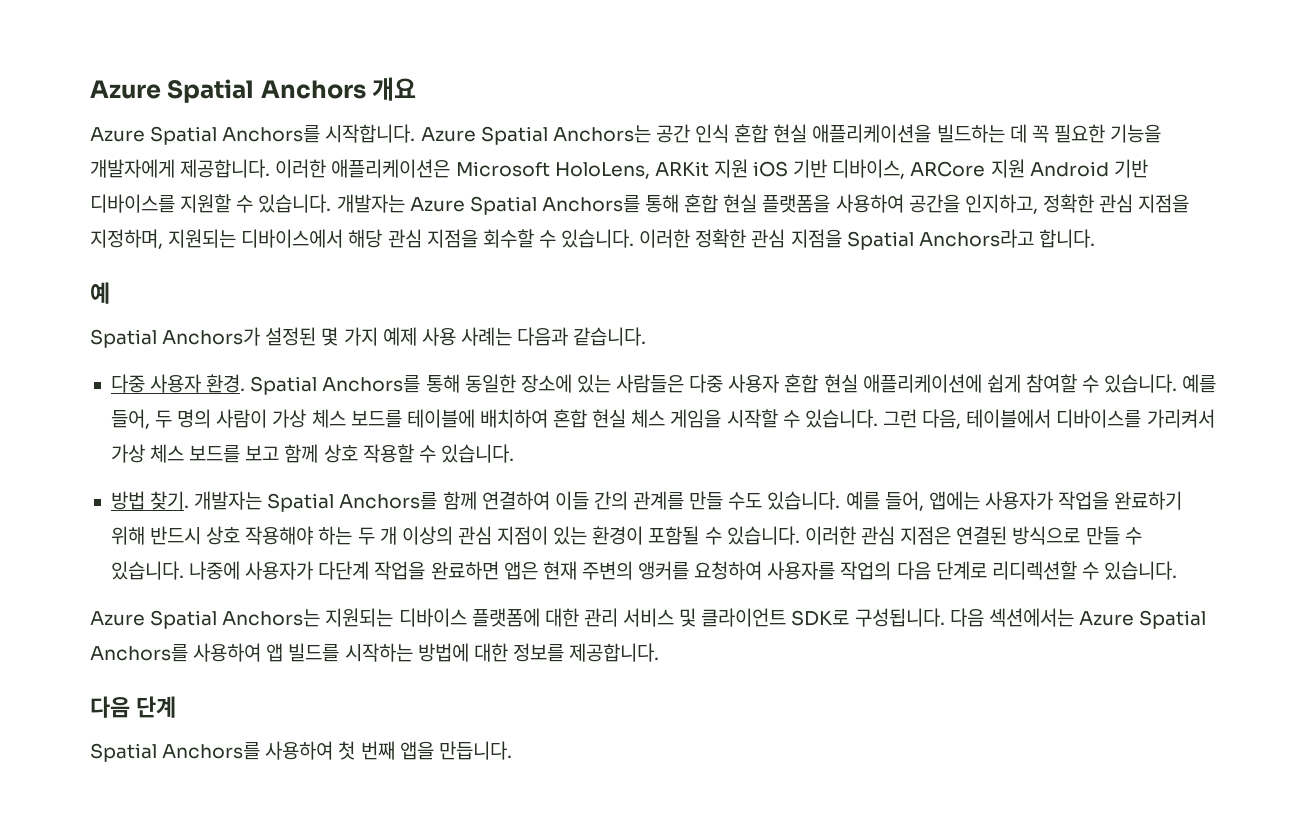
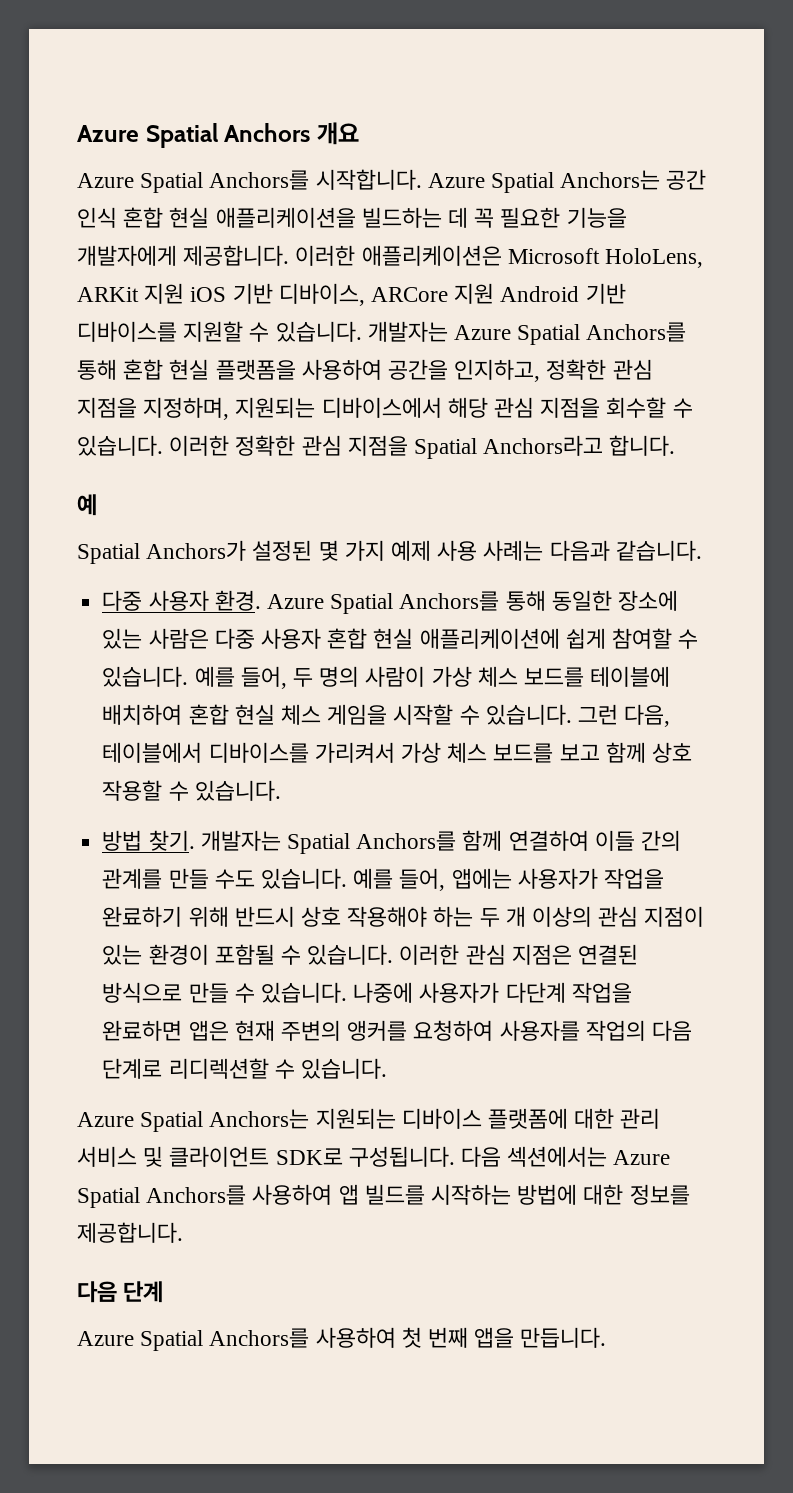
(246, 383) none -> [266,594,324,609] Azure
[616,374,685,393] 사람들은 -> [148,628,209,649] 사람은
(176, 707) none -> [77,1331,134,1346] Azure

